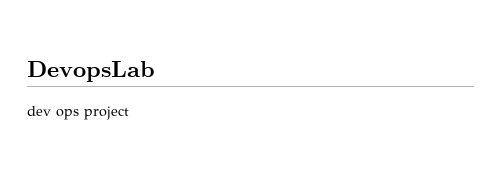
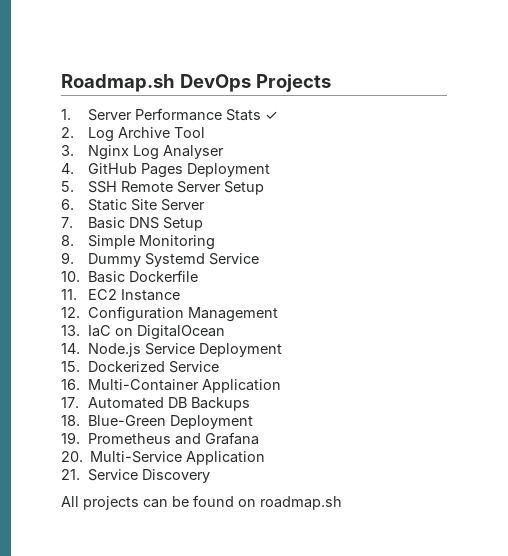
[27,61,155,82] [27,106,129,120] DevopsLab // dev ops project -> [61,74,331,92] [61,108,279,121] [61,127,206,142] [61,145,225,160] [61,163,271,178] [61,181,265,195] [61,199,206,211] [61,217,204,231] [61,235,216,250] [61,252,260,267] [61,270,199,283] [61,289,181,301] [61,306,279,322] [61,325,226,340] [61,343,283,357] [61,361,220,373] [61,379,282,393] [61,397,251,411] [61,415,254,429] [61,432,260,445] [61,451,266,465] [61,469,211,483] [61,495,342,510] Roadmap.sh DevOps Projects // 1. Server Performance Stats ✓ // 2. Log Archive Tool // 3. Nginx Log Analyser // 4. GitHub Pages Deployment // 5. SSH Remote Server Setup // 6. Static Site Server // 7. Basic DNS Setup // 8. Simple Monitoring // 9. Dummy Systemd Service // 10. Basic Dockerfile // 11. EC2 Instance // 12. Configuration Management // 13. IaC on DigitalOcean // 14. Node.js Service Deployment // 15. Dockerized Service // 16. Multi-Container Application // 17. Automated DB Backups // 18. Blue-Green Deployment // 19. Prometheus and Grafana // 20. Multi-Service Application // 21. Service Discovery // All projects can be found on roadmap.sh

